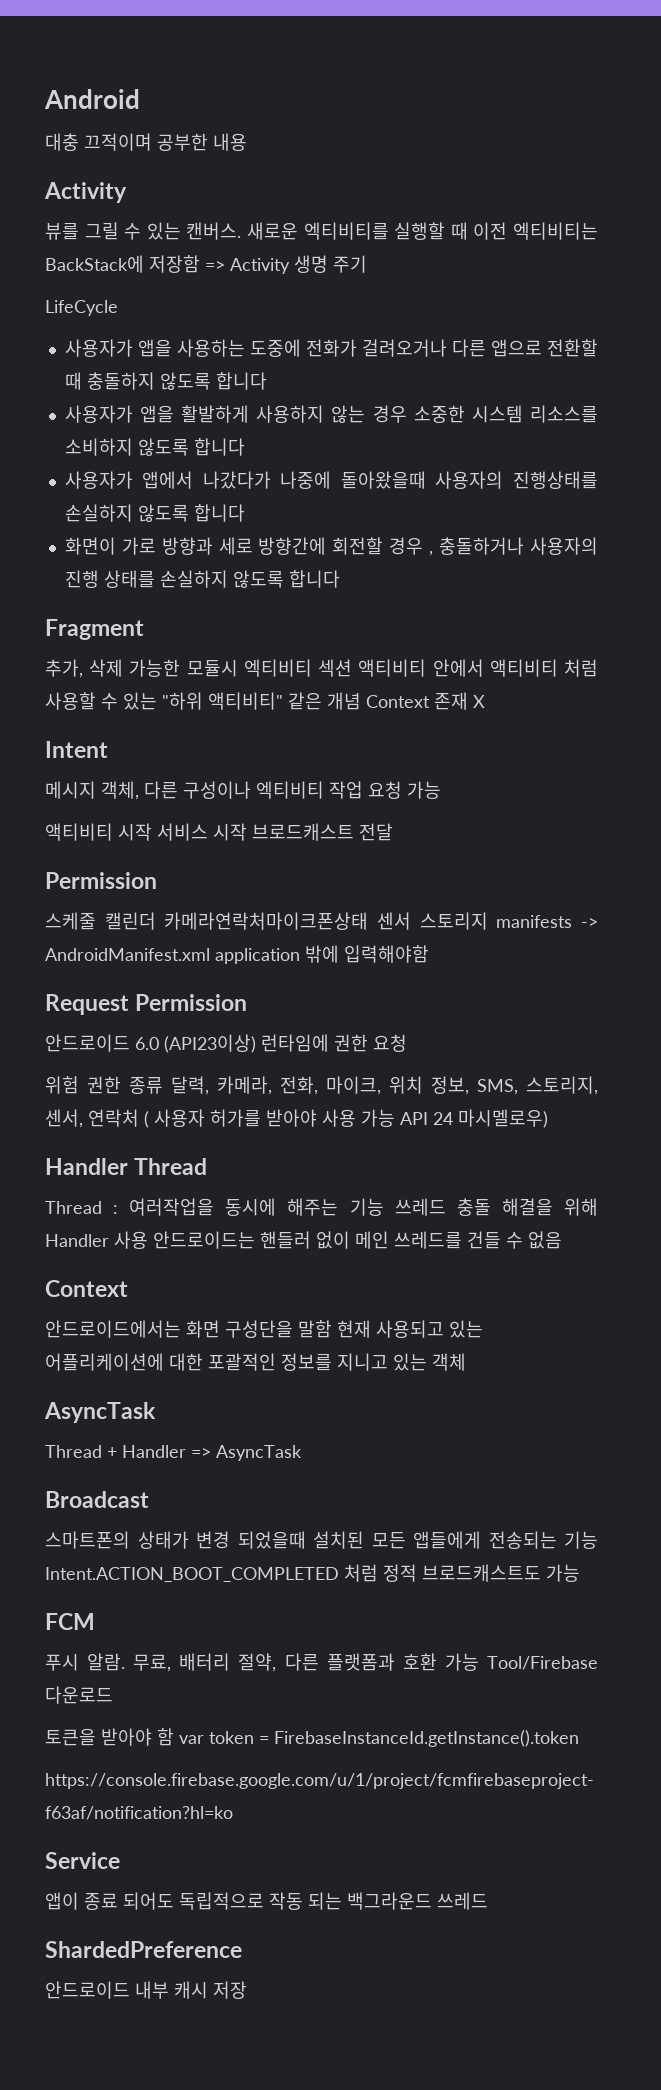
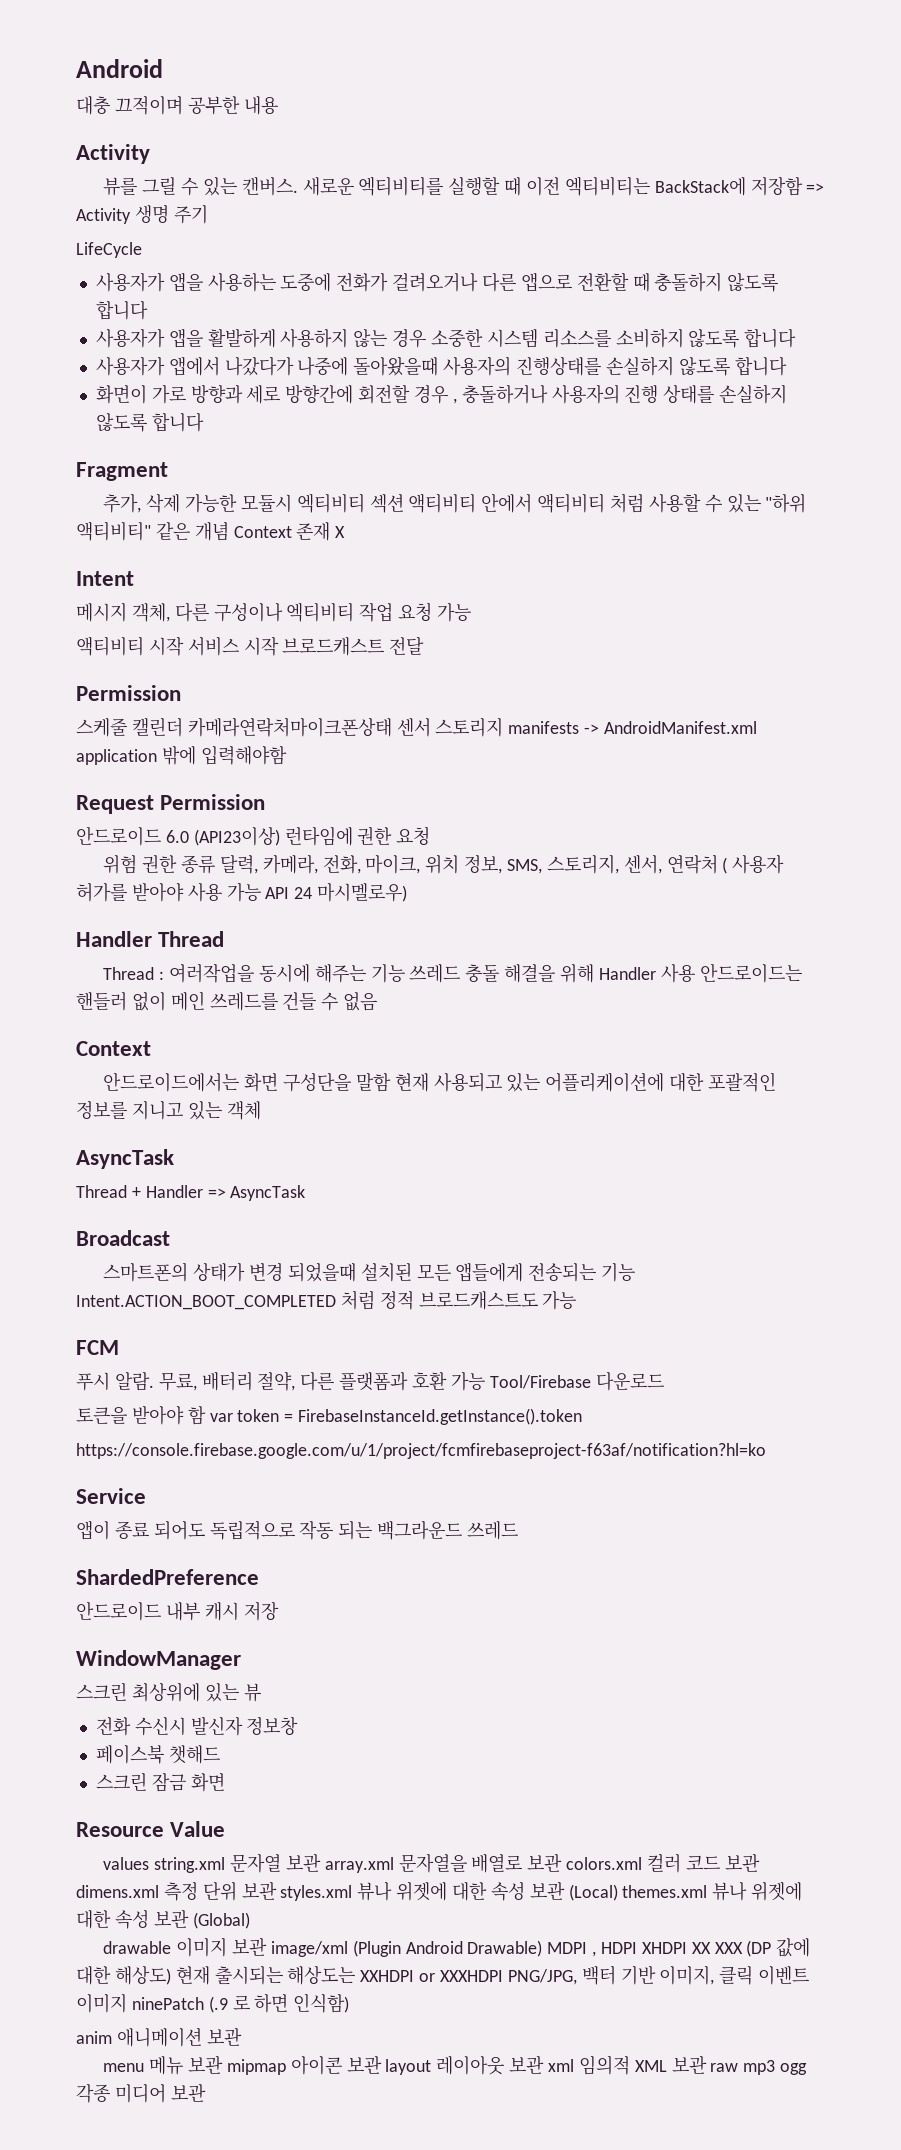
(247, 1990) none -> [76,1650,241,1670] [76,1683,261,1702] [95,1716,299,1736] [95,1745,220,1764] [95,1773,225,1792] [76,1821,226,1837] [103,1853,760,1873] [76,1882,803,1901] [76,1910,250,1929] [103,1937,811,1957] [76,1965,810,1985] [76,1993,350,2013] [76,2028,242,2047] [103,2055,808,2075] [76,2083,206,2103] // WindowManager // 스크린 최상위에 있는 뷰 // 전화 수신시 발신자 정보창 // 페이스북 챗해드 // 스크린 잠금 화면 // Resource Value // values string.xml 문자열 보관 array.xml 문자열을 배열로 보관 colors.xml 컬러 코드 보관 dimens.xml 측정 단위 보관 styles.xml 뷰나 위젯에 대한 속성 보관 (Local) themes.xml 뷰나 위젯에 대한 속성 보관 (Global) // drawable 이미지 보관 image/xml (Plugin Android Drawable) MDPI , HDPI XHDPI XX XXX (DP 값에 대한 해상도) 현재 출시되는 해상도는 XXHDPI or XXXHDPI PNG/JPG, 백터 기반 이미지, 클릭 이벤트 이미지 ninePatch (.9 로 하면 인식함) // anim 애니메이션 보관 // menu 메뉴 보관 mipmap 아이콘 보관 layout 레이아웃 보관 xml 임의적 XML 보관 raw mp3 ogg 각종 미디어 보관

